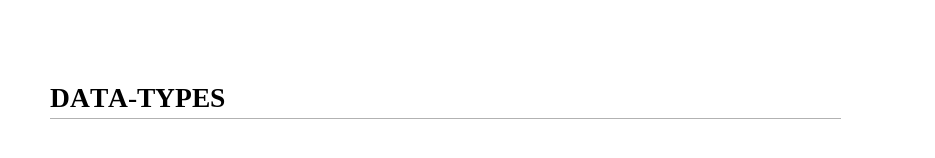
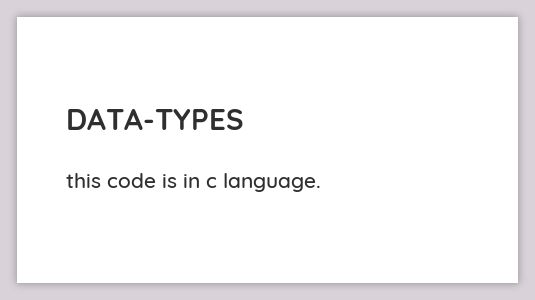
(225, 98) none -> [66,173,321,192] // this code is in c language.

